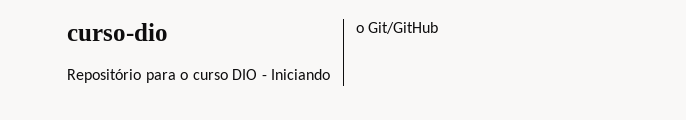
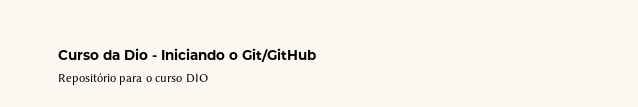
[67,23,168,41] curso-dio -> [58,48,316,62] Curso da Dio - Iniciando o Git/GitHub
[261,69,330,80] [356,22,439,34] - Iniciando o Git/GitHub -> (208, 78) none

